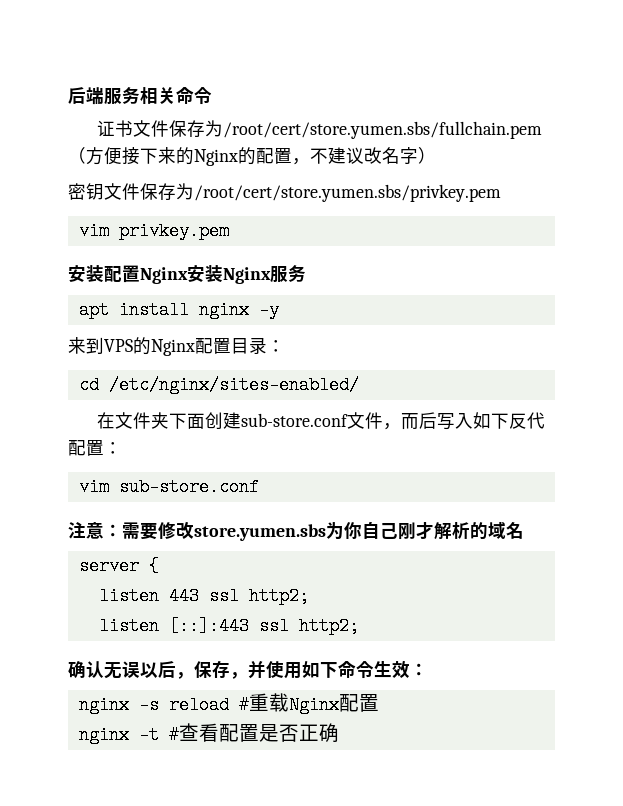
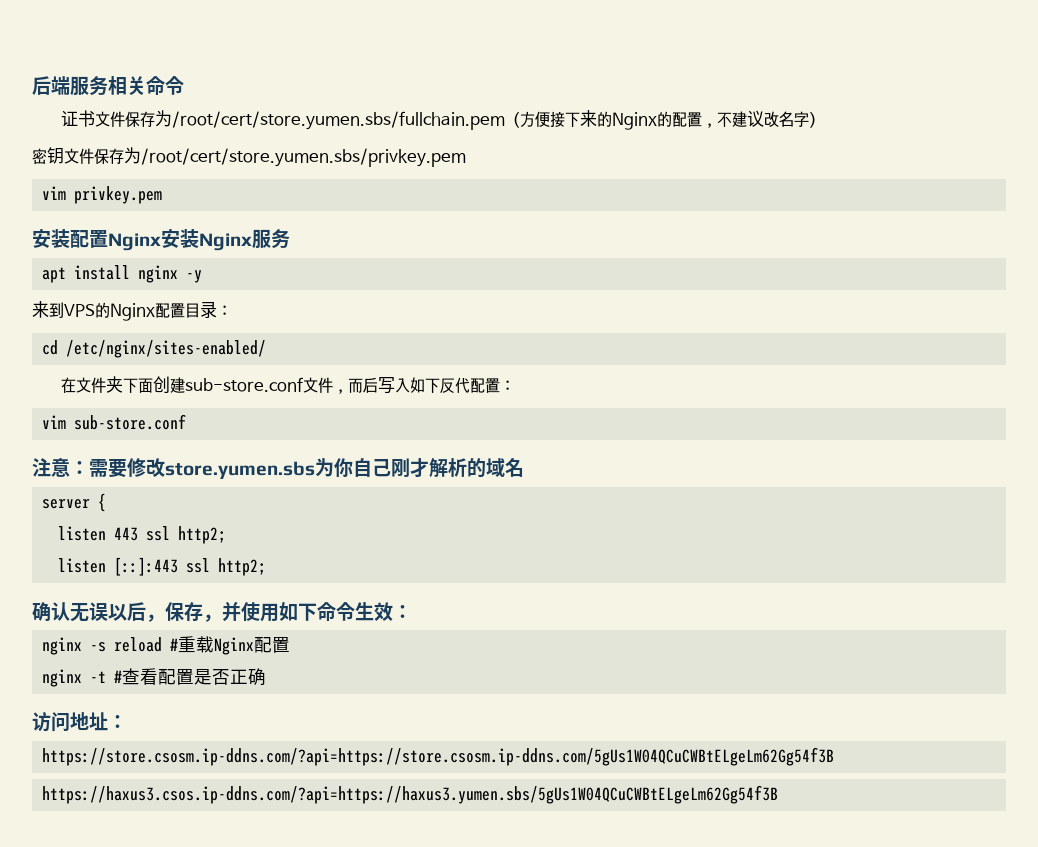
(339, 733) none -> [32,712,127,732] [42,747,835,766] [42,785,779,804] // 访问地址： // https://store.csosm.ip-ddns.com/?api=https://store.csosm.ip-ddns.com/5gUs1W04QCuCWBtELgeLm62Gg54f3B // https://haxus3.csos.ip-ddns.com/?api=https://haxus3.yumen.sbs/5gUs1W04QCuCWBtELgeLm62Gg54f3B

